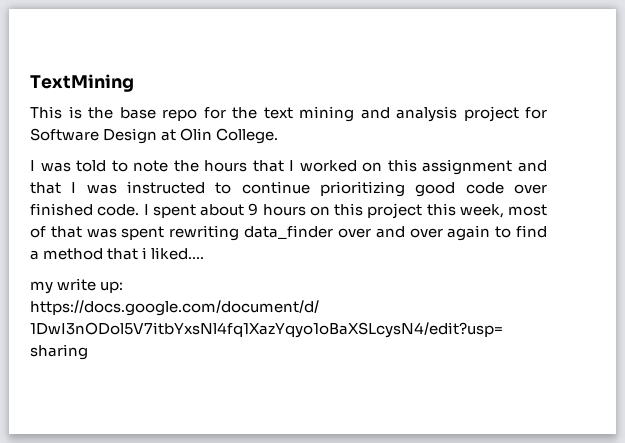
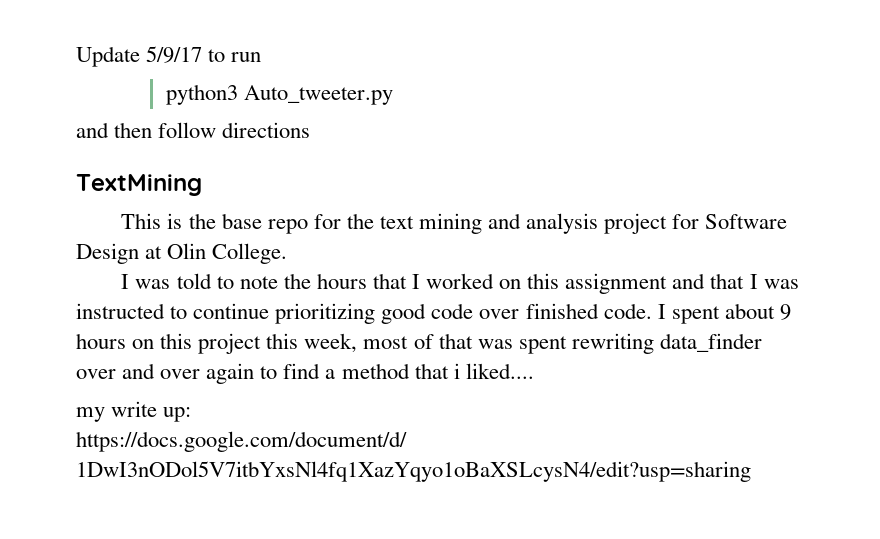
(30, 83) none -> [76,46,262,67] [165,84,393,105] [76,122,311,138] Update 5/9/17 to run // python3 Auto_tweeter.py // and then follow directions //

